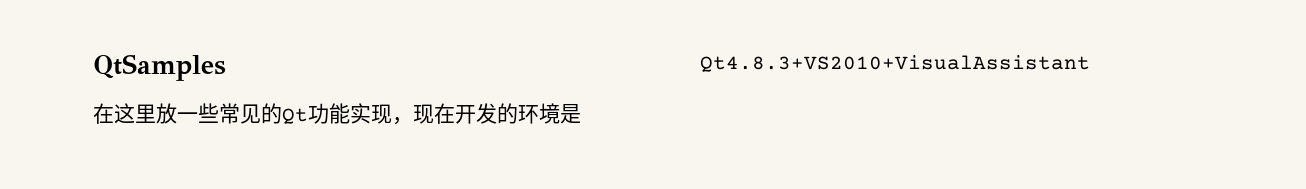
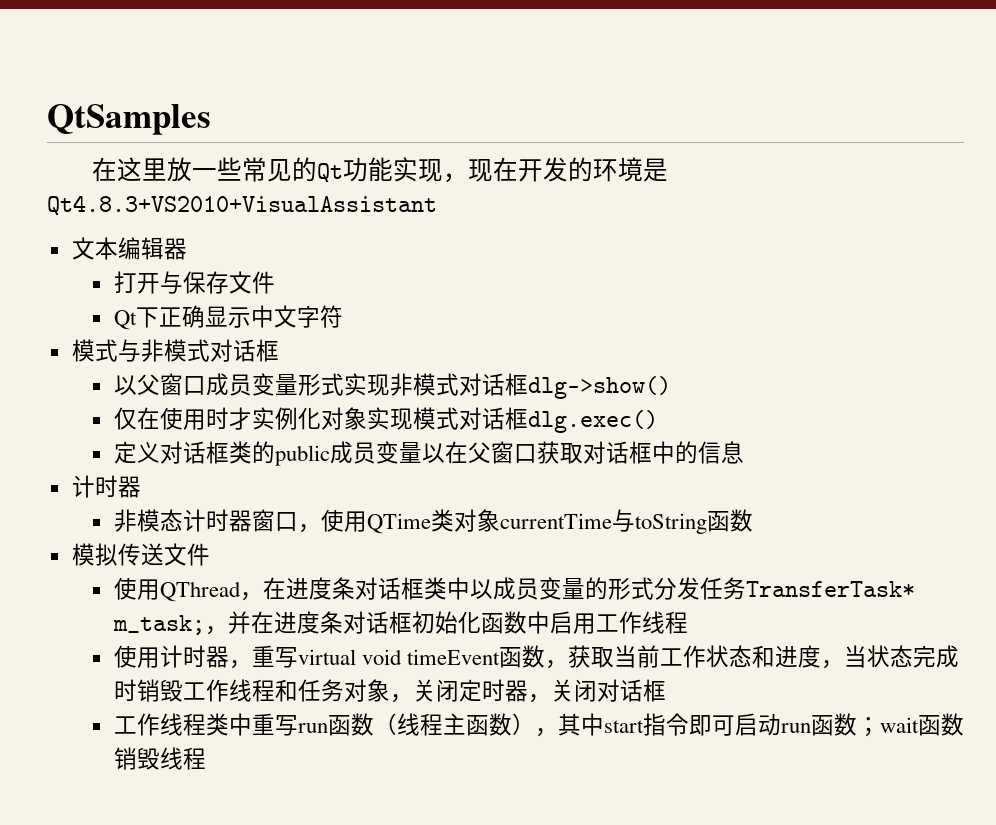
(1090, 63) none -> [71,237,187,260] [113,271,275,294] [113,305,343,330] [71,339,279,362] [113,373,671,399] [113,407,658,433] [113,441,744,466] [71,475,141,498] [113,509,753,534] [71,543,210,566] [113,577,915,602] [112,611,688,635] [113,645,959,669] [113,679,666,703] [113,713,964,737] [113,747,206,770] // 文本编辑器 // 打开与保存文件 // Qt下正确显示中文字符 // 模式与非模式对话框 // 以父窗口成员变量形式实现非模式对话框dlg->show() // 仅在使用时才实例化对象实现模式对话框dlg.exec() // 定义对话框类的public成员变量以在父窗口获取对话框中的信息 // 计时器 // 非模态计时器窗口，使用QTime类对象currentTime与toString函数 // 模拟传送文件 // 使用QThread，在进度条对话框类中以成员变量的形式分发任务TransferTask* m_task;，并在进度条对话框初始化函数中启用工作线程 // 使用计时器，重写virtual void timeEvent函数，获取当前工作状态和进度，当状态完成时销毁工作线程和任务对象，关闭定时器，关闭对话框 // 工作线程类中重写run函数（线程主函数），其中start指令即可启动run函数；wait函数销毁线程

